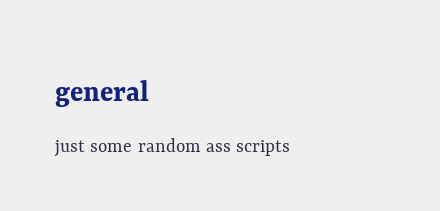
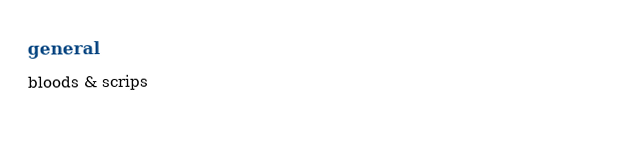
[54,138,291,157] just some random ass scripts -> [27,74,149,91] bloods & scrips

